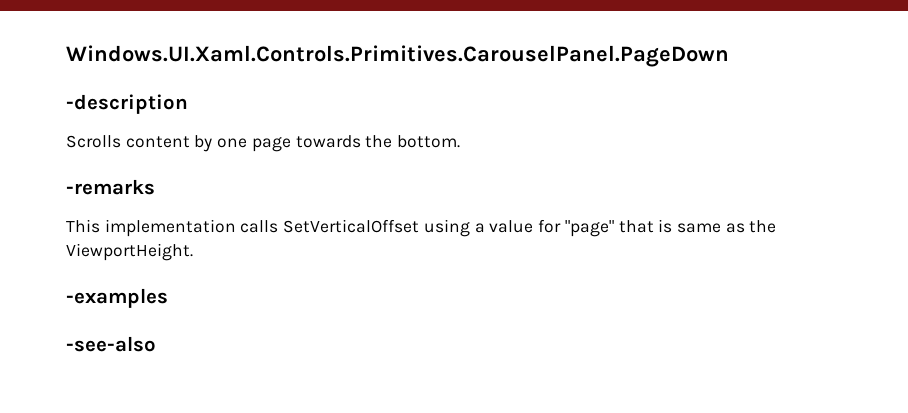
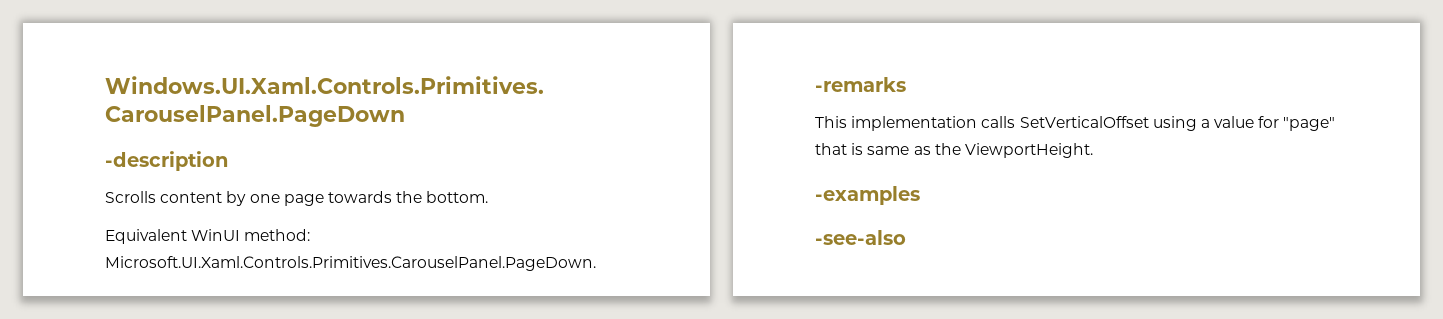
(461, 141) none -> [105,229,311,244] [105,256,596,271] // Equivalent WinUI method: Microsoft.UI.Xaml.Controls.Primitives.CarouselPanel.PageDown.

